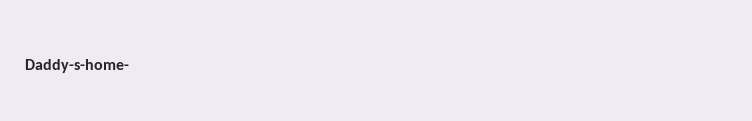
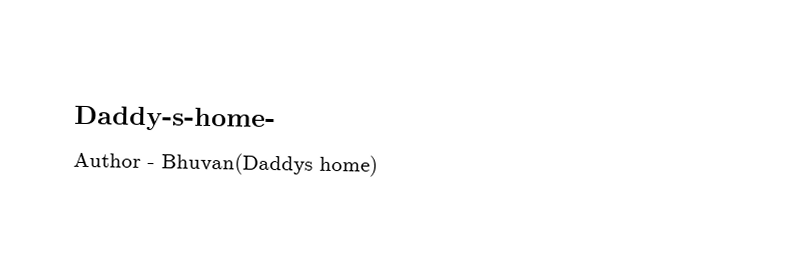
(129, 66) none -> [73,152,378,177] // Author - Bhuvan(Daddys home)

